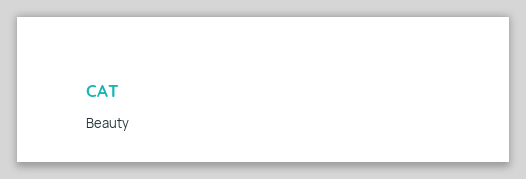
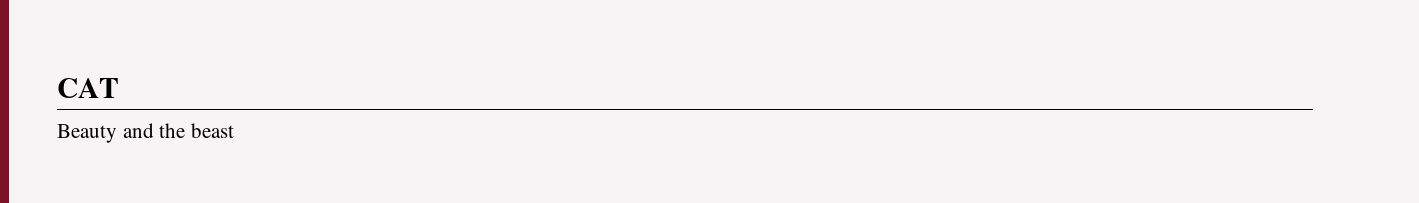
(129, 124) none -> [122,123,235,138] and the beast

